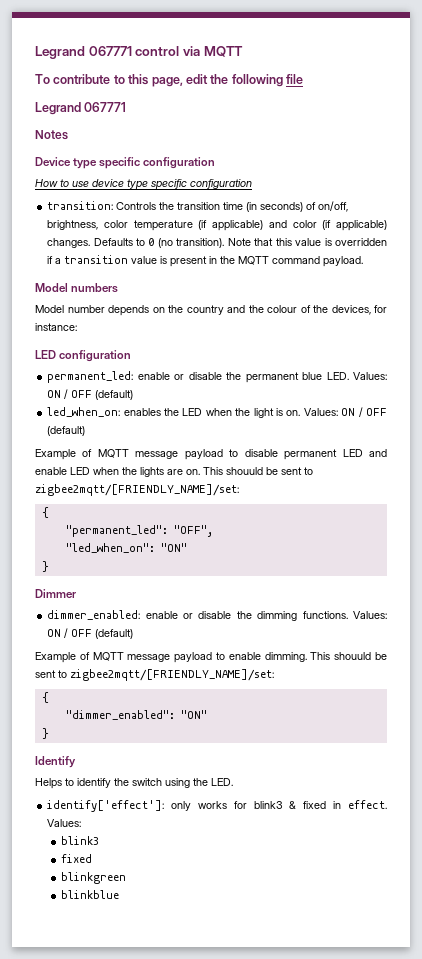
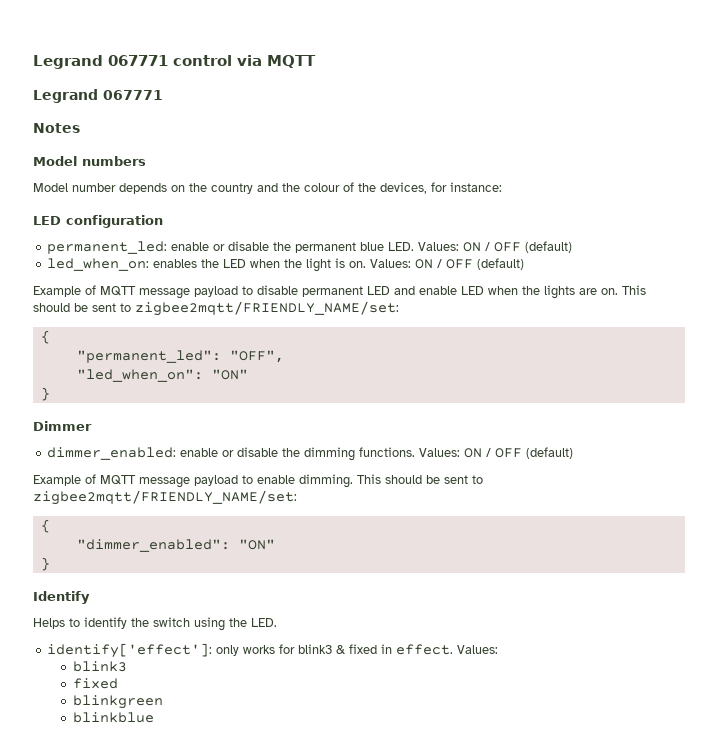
[35,74,303,87] [35,102,127,115] [35,130,68,140] [35,157,216,169] [35,179,252,190] [47,201,349,212] [47,220,388,231] [47,238,387,248] [47,255,364,267] To contribute to this page, edit the following file // Legrand 067771 // Notes // Device type specific configuration // How to use device type specific configuration // transition: Controls the transition time (in seconds) of on/off, brightness, color temperature (if applicable) and color (if applicable) changes. Defaults to 0 (no transition). Note that this value is overridden if a transition value is present in the MQTT command payload. -> [33,89,163,103] [33,123,80,133] Legrand 067771 // Notes
[226,467,313,475] [35,484,239,496] shouuld be sent to zigbee2mqtt/[FRIENDLY_NAME]/set: -> [33,301,399,316] should be sent to zigbee2mqtt/FRIENDLY_NAME/set:
[334,652,388,660] [35,669,274,681] shouuld be sent to zigbee2mqtt/[FRIENDLY_NAME]/set: -> [385,475,483,484] [33,490,297,505] should be sent to zigbee2mqtt/FRIENDLY_NAME/set:

